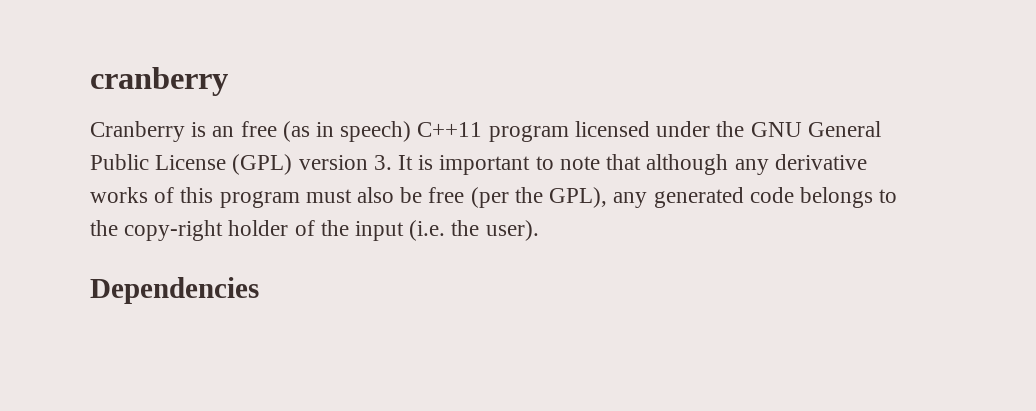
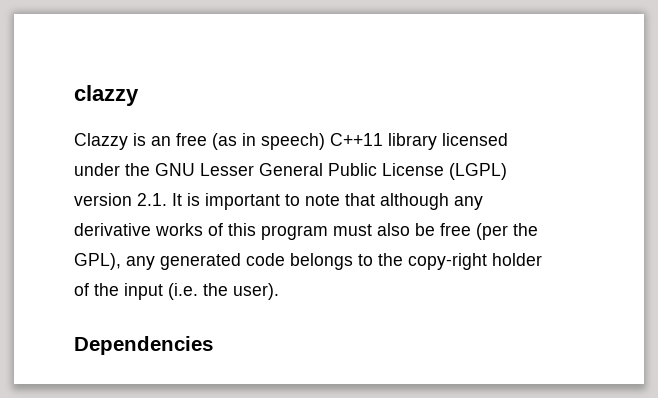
[90,67,228,96] [90,121,185,142] cranberry // Cranberry -> [74,85,139,106] [74,133,128,150] clazzy // Clazzy
[488,125,569,142] program -> [388,133,437,150] library
(802, 129) none -> [200,163,254,176] Lesser
[232,154,392,175] (GPL) version 3. -> [449,163,507,180] [74,193,167,206] (LGPL) version 2.1.

